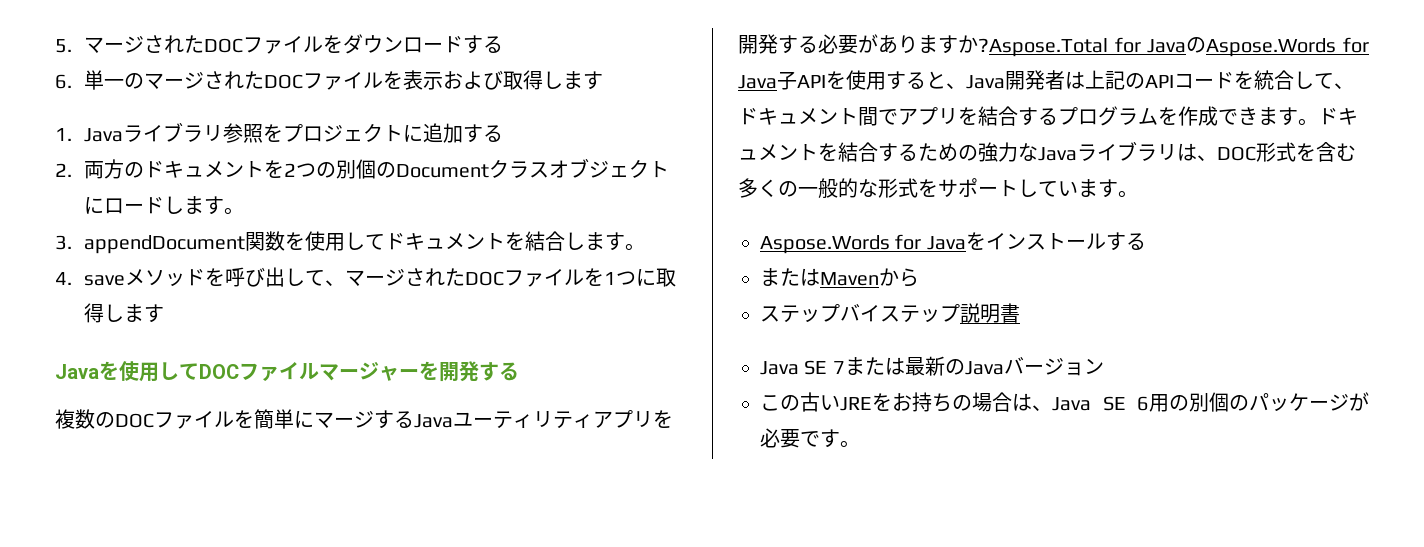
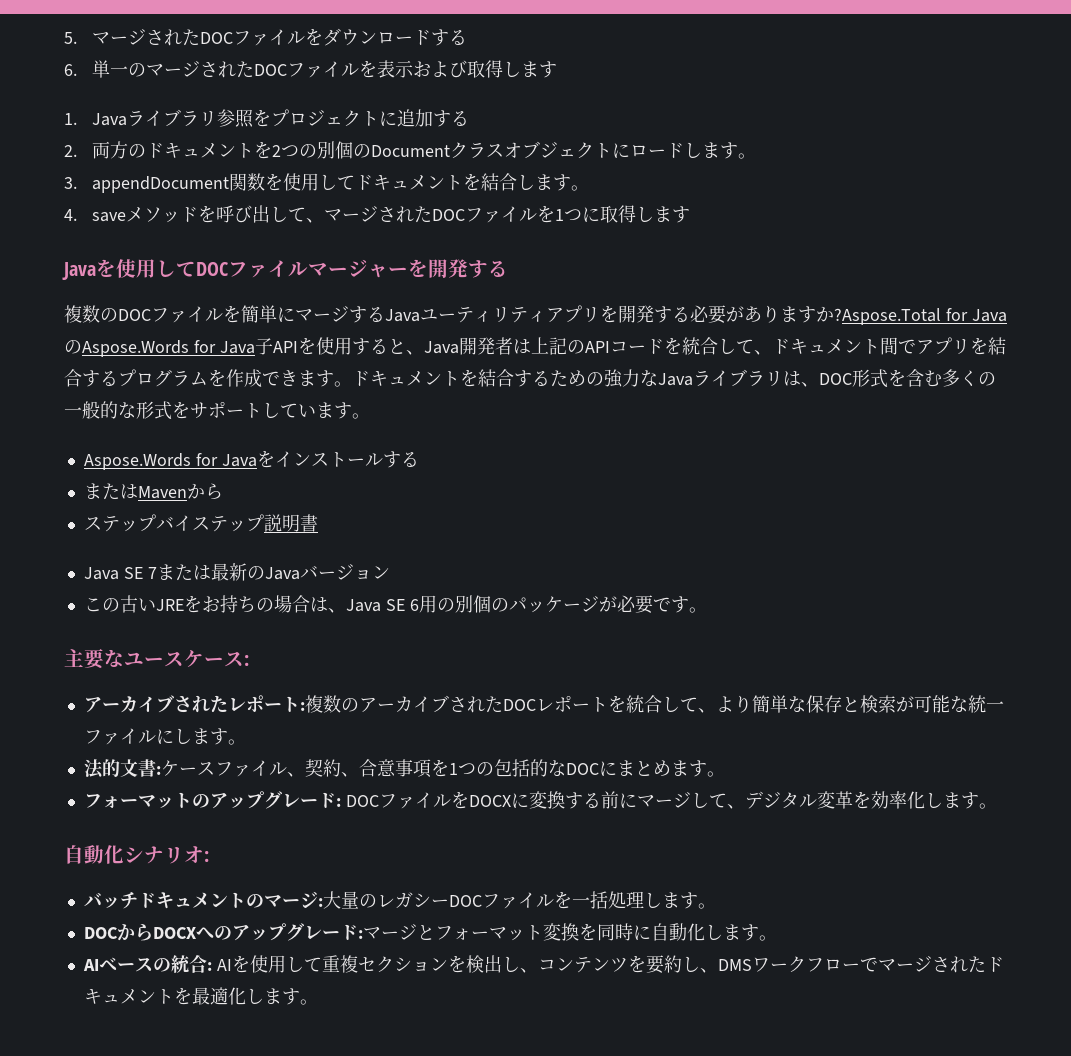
(860, 444) none -> [64,649,249,669] [83,695,1004,713] [83,728,246,745] [83,759,725,779] [83,791,997,809] [64,845,209,864] [83,891,716,909] [83,923,777,941] [82,955,1004,974] [83,987,318,1005] // 主要なユースケース: // アーカイブされたレポート:複数のアーカイブされたDOCレポートを統合して、より簡単な保存と検索が可能な統一ファイルにします。 // 法的文書:ケースファイル、契約、合意事項を1つの包括的なDOCにまとめます。 // フォーマットのアップグレード: DOCファイルをDOCXに変換する前にマージして、デジタル変革を効率化します。 // 自動化シナリオ: // バッチドキュメントのマージ:大量のレガシーDOCファイルを一括処理します。 // DOCからDOCXへのアップグレード:マージとフォーマット変換を同時に自動化します。 // AIベースの統合: AIを使用して重複セクションを検出し、コンテンツを要約し、DMSワークフローでマージされたドキュメントを最適化します。

